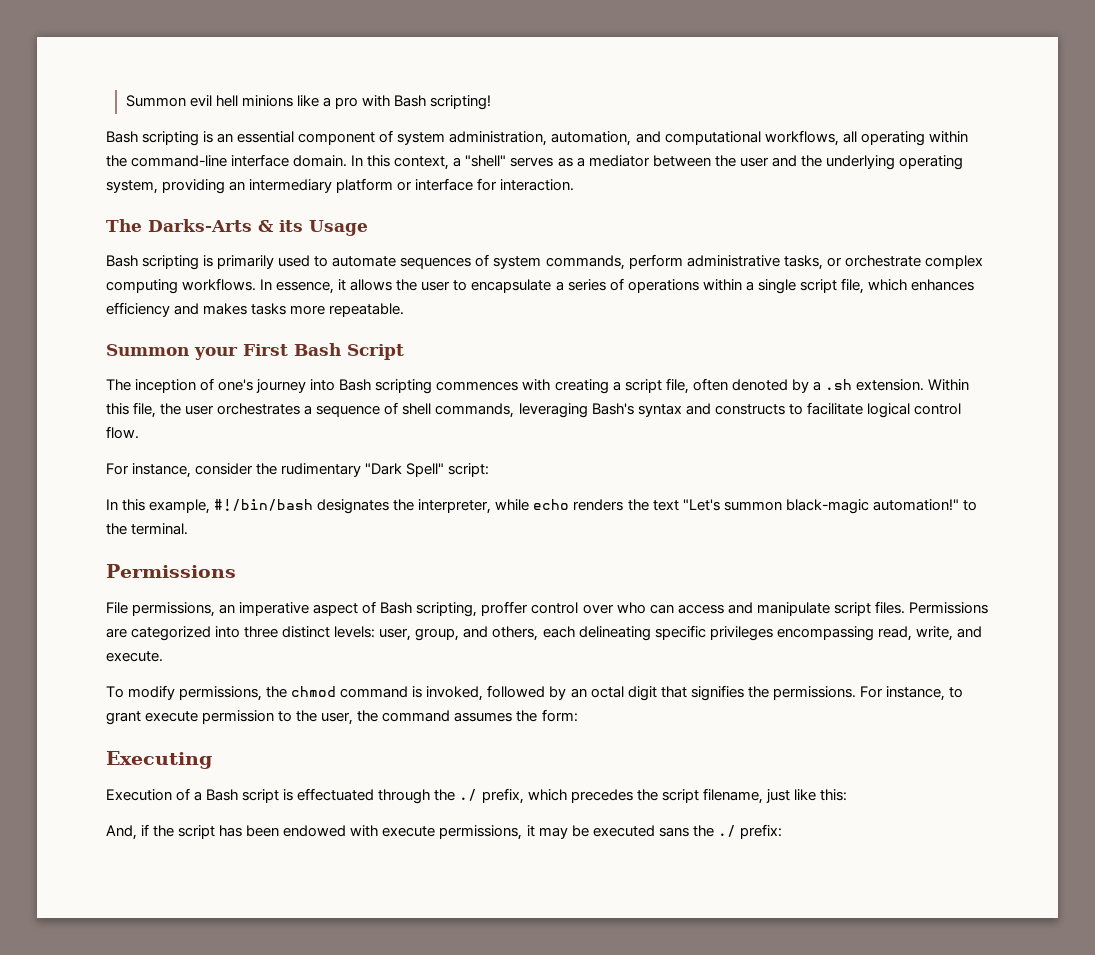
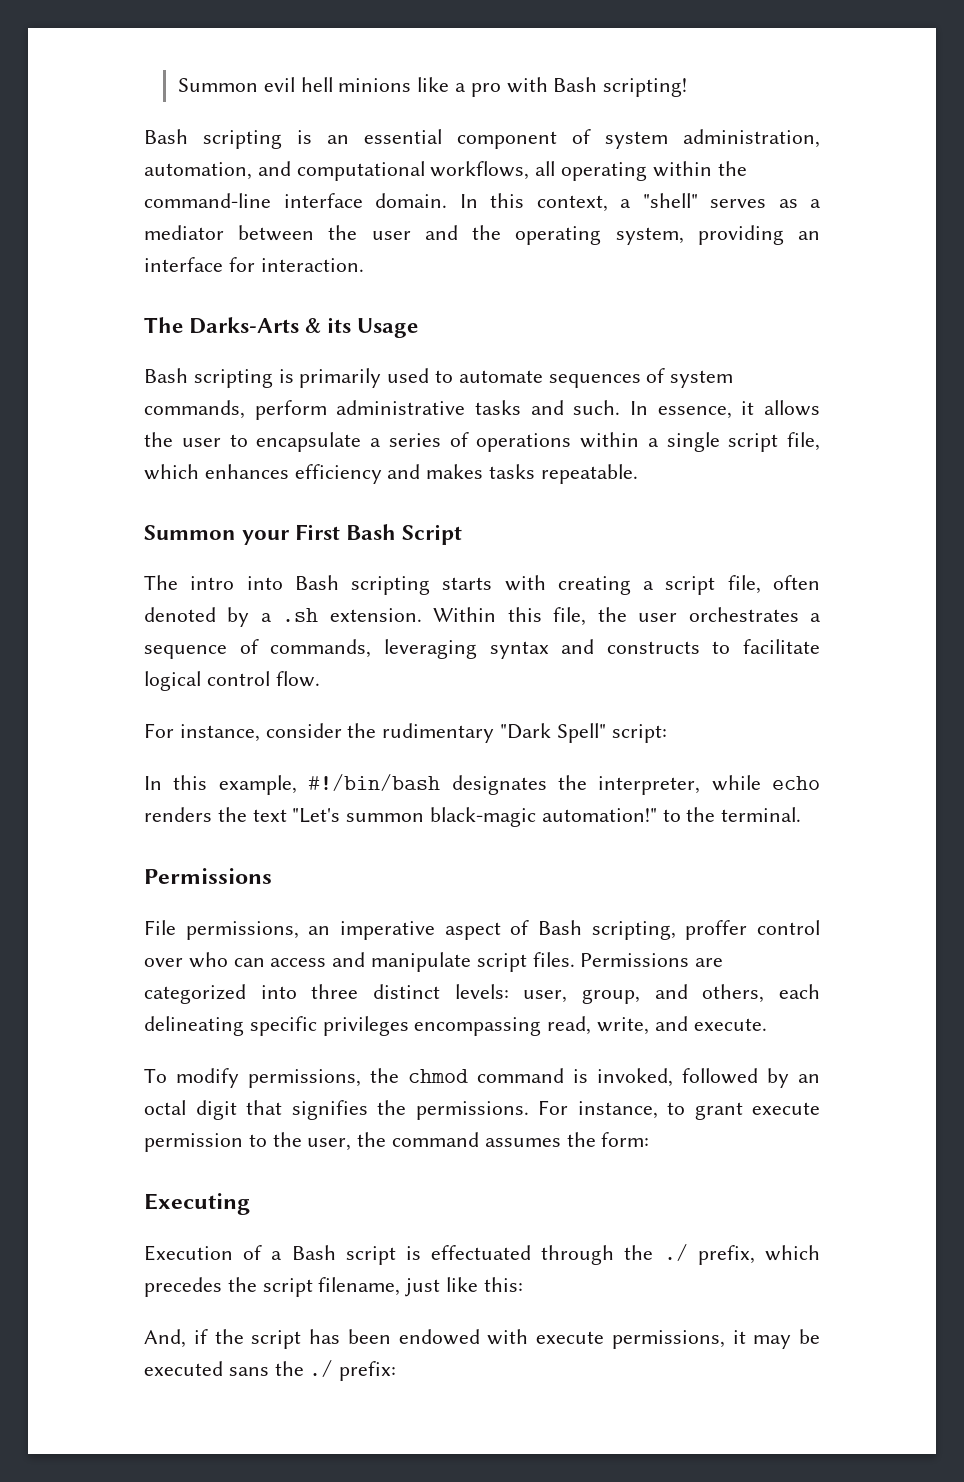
[825,155,895,170] underlying -> (502, 232) none
[249,178,413,193] intermediary platform or -> (820, 235) none
[783,255,983,270] [106,278,257,294] tasks, or orchestrate complex computing workflows. -> [475,400,621,415] tasks and such.
[290,305,326,315] more -> (536, 471) none
[135,378,307,393] inception of one's journey -> [190,576,235,590] intro
[436,381,519,391] commences -> [442,577,493,590] starts
[402,403,432,415] shell -> (259, 646) none
[591,403,634,415] Bash's -> (477, 649) none

